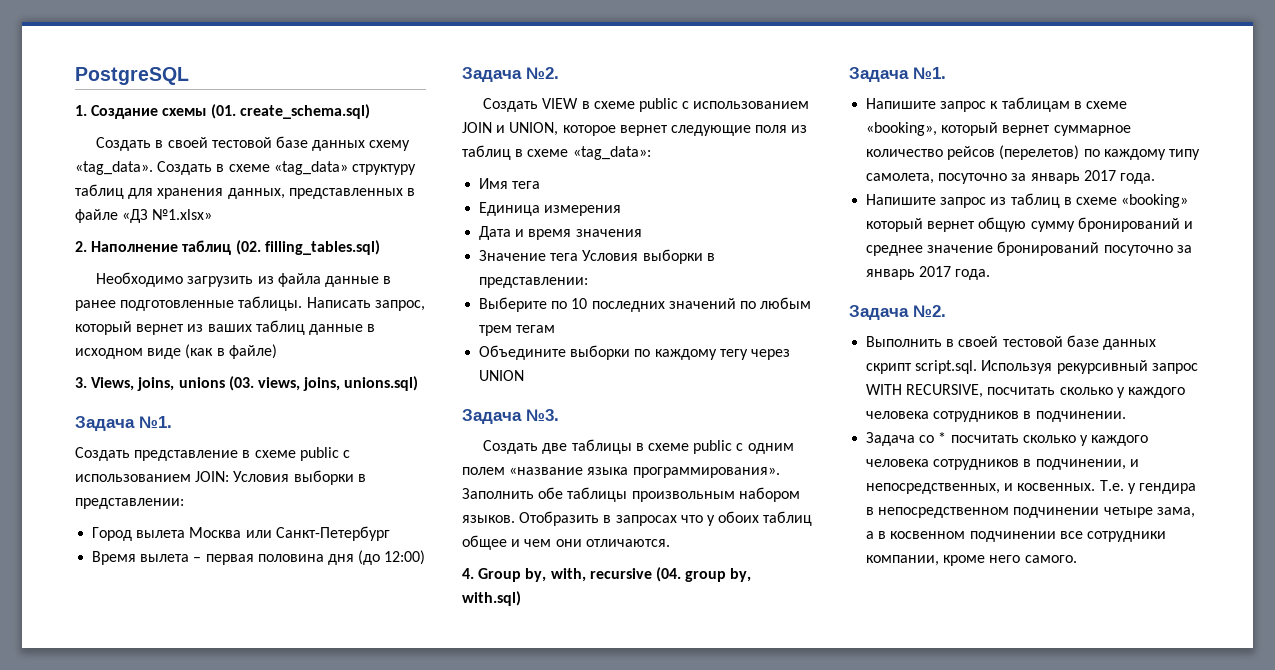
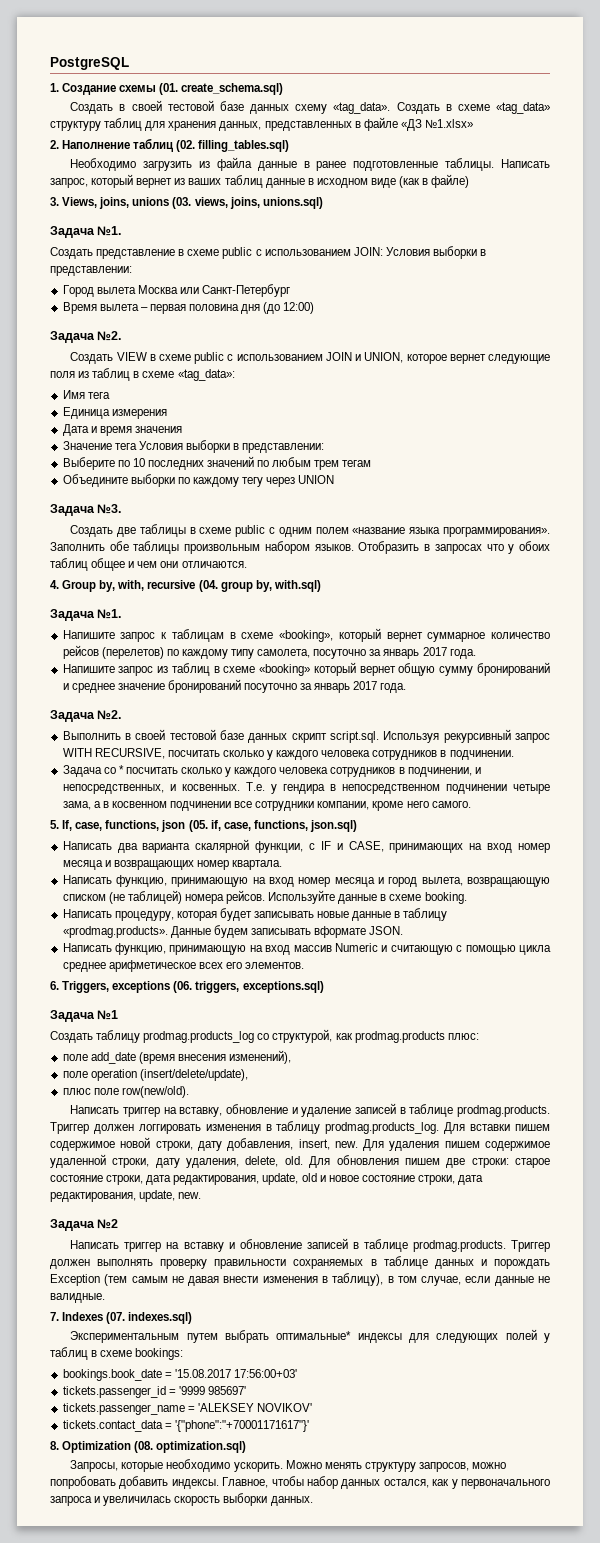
(1077, 559) none -> [50,820,357,832] [62,839,551,853] [62,860,283,870] [62,875,550,887] [62,890,467,904] [62,908,448,921] [62,925,404,938] [62,943,551,955] [62,960,305,972] [50,981,324,993] [50,1010,119,1022] [50,1029,479,1043] [62,1050,292,1064] [62,1069,248,1081] [62,1086,189,1098] [70,1103,550,1117] [50,1121,550,1134] [50,1137,550,1151] [50,1154,550,1168] [50,1173,484,1185] [50,1190,202,1202] [50,1219,119,1231] [70,1238,550,1252] [50,1256,550,1269] [50,1273,550,1286] [50,1293,105,1303] [50,1312,193,1324] [70,1329,550,1343] [50,1347,184,1360] [62,1369,297,1381] [62,1386,246,1398] [62,1403,312,1415] [62,1420,309,1432] [50,1441,247,1453] [70,1459,507,1472] [50,1476,550,1489] [50,1493,313,1506] // 5. If, case, functions, json (05. if, case, functions, json.sql) // Написать два варианта скалярной функции, с IF и CASE, принимающих на вход номер месяца и возвращающих номер квартала. // Написать функцию, принимающую на вход номер месяца и город вылета, возвращающую списком (не таблицей) номера рейсов. Используйте данные в схеме booking. // Написать процедуру, которая будет записывать новые данные в таблицу «prodmag.products». Данные будем записывать вформате JSON. // Написать функцию, принимающую на вход массив Numeric и считающую с помощью цикла среднее арифметическое всех его элементов. // 6. Triggers, exceptions (06. triggers, exceptions.sql) // Задача №1 // Создать таблицу prodmag.products_log со структурой, как prodmag.products плюс: // поле add_date (время внесения изменений), // поле operation (insert/delete/update), // плюс поле row(new/old). // Написать триггер на вставку, обновление и удаление записей в таблице prodmag.products. Триггер должен логгировать изменения в таблицу prodmag.products_log. Для вставки пишем содержимое новой строки, дату добавления, insert, new. Для удаления пишем содержимое удаленной строки, дату удаления, delete, old. Для обновления пишем две строки: старое состояние строки, дата редактирования, update, old и новое состояние строки, дата редактирования, update, new. // Задача №2 // Написать триггер на вставку и обновление записей в таблице prodmag.products. Триггер должен выполнять проверку правильности сохраняемых в таблице данных и порождать Exception (тем самым не давая внести изменения в таблицу), в том случае, если данные не валидные. // 7. Indexes (07. indexes.sql) // Экспериментальным путем выбрать оптимальные* индексы для следующих полей у таблиц в схеме bookings: // bookings.book_date = '15.08.2017 17:56:00+03' // tickets.passenger_id = '9999 985697' // tickets.passenger_name = 'ALEKSEY NOVIKOV' // tickets.contact_data = '{"phone":"+70001171617"}' // 8. Optimization (08. optimization.sql) // Запросы, которые необходимо ускорить. Можно менять структуру запросов, можно попробовать добавить индексы. Главное, чтобы набор данных остался, как у первоначального запроса и увеличилась скорость выборки данных.

